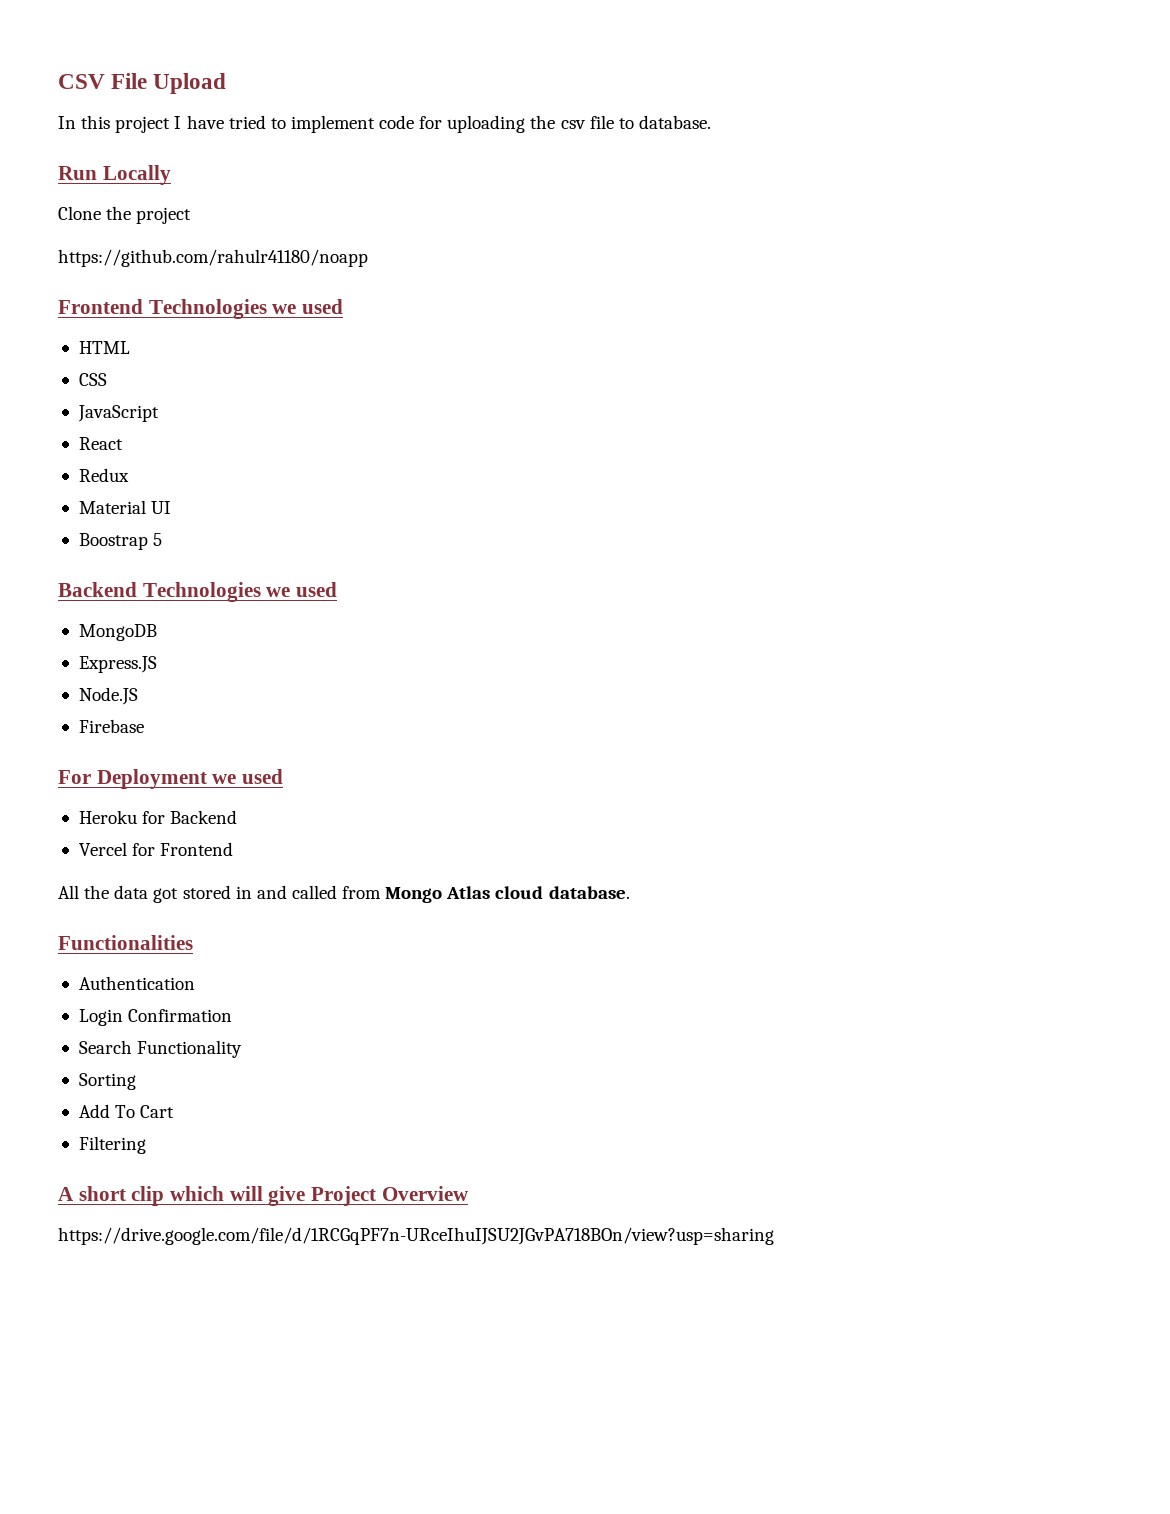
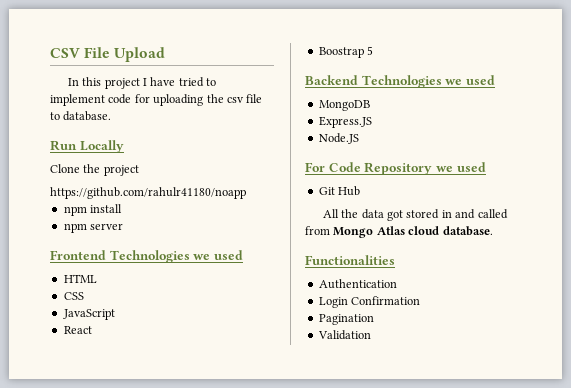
(368, 258) none -> [63,204,123,216] [63,223,124,233] // npm install // npm server
[78,468,129,482] [78,500,172,514] // Redux // Material UI -> (92, 330) none
[78,719,144,733] // Firebase -> (359, 138) none
[96,769,284,789] [78,810,238,824] [78,842,234,856] Deployment we used // Heroku for Backend // Vercel for Frontend -> [328,162,486,175] [318,186,361,196] Code Repository we used // Git Hub
[78,1040,243,1058] [78,1073,136,1090] [78,1104,175,1118] [78,1136,146,1154] [58,1186,469,1206] [58,1227,774,1245] Search Functionality // Sorting // Add To Cart // Filtering // A short clip which will give Project Overview // https://drive.google.com/file/d/1RCGqPF7n-URceIhuIJSU2JGvPA718BOn/view?usp=sharing -> [318,314,374,325] [317,330,371,340] Pagination // Validation

